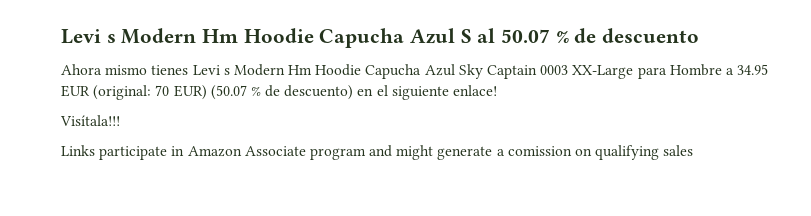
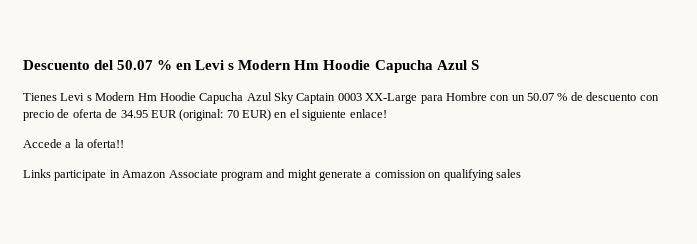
(61, 36) none -> [23,60,193,70] Descuento del 50.07 % en
[477,28,700,43] [61,64,189,75] al 50.07 % de descuento // Ahora mismo tienes -> [23,93,57,101] // Tienes
[725,68,734,75] a -> [490,92,659,101] [23,109,118,121] con un 50.07 % de descuento con precio de oferta de
[210,85,354,100] (50.07 % de descuento) -> (271, 115) none
[60,115,120,126] Visítala!!! -> [23,139,125,148] Accede a la oferta!!

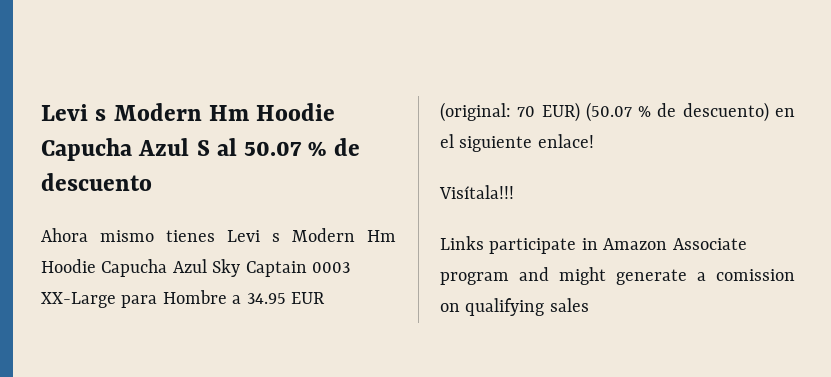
[23,60,193,70] Descuento del 50.07 % en -> (41, 112) none
[23,93,57,101] // Tienes -> [216,138,360,156] [41,173,152,191] [41,228,215,242] al 50.07 % de descuento // Ahora mismo tienes
[490,92,659,101] [23,109,118,121] con un 50.07 % de descuento con precio de oferta de -> [232,295,242,304] a
(271, 115) none -> [585,102,769,122] (50.07 % de descuento)
[23,139,125,148] Accede a la oferta!! -> [439,185,514,199] Visítala!!!

